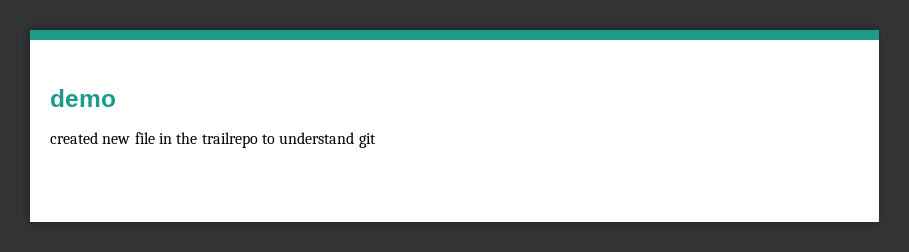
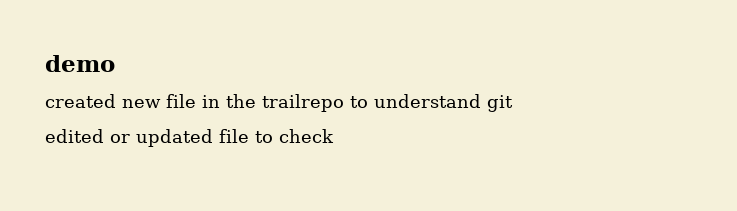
(376, 140) none -> [45,129,334,147] // edited or updated file to check

